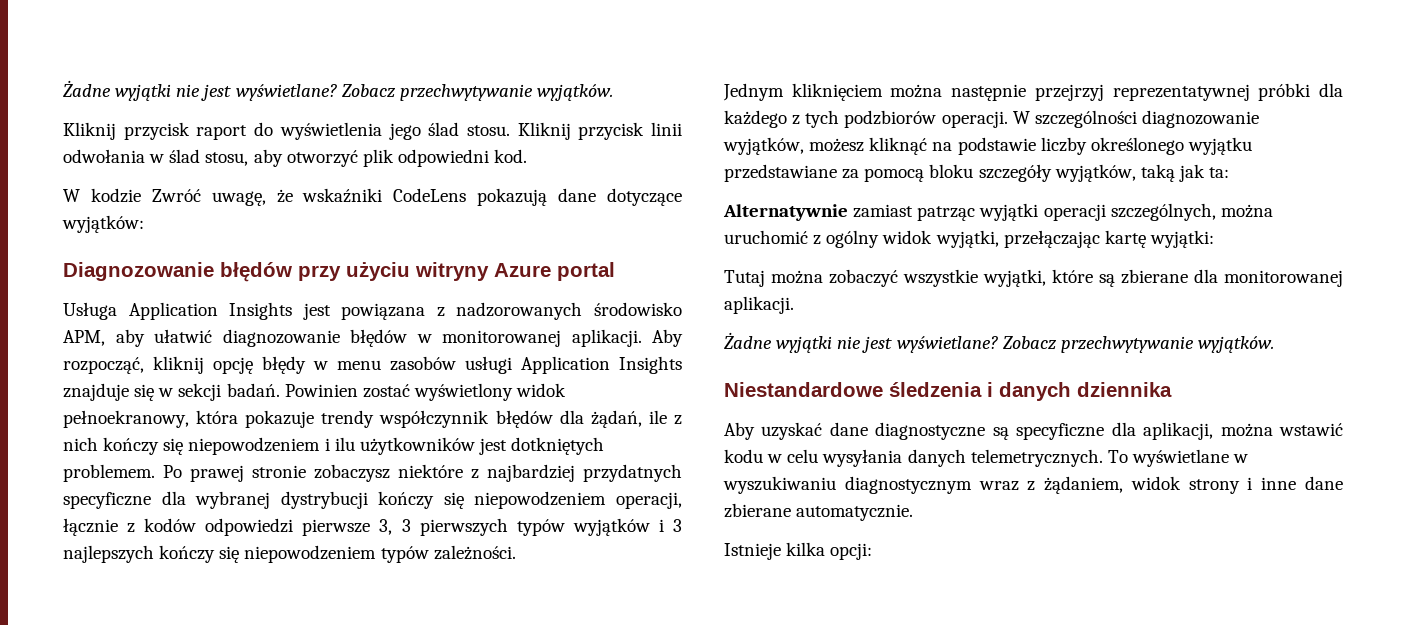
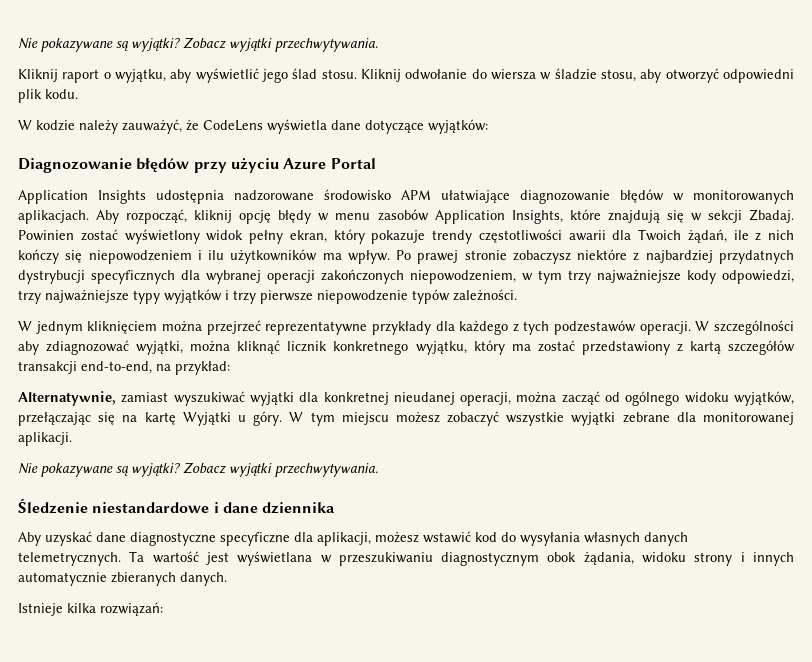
[63,80,613,101] [63,122,683,140] [63,149,528,167] [63,188,548,206] Żadne wyjątki nie jest wyświetlane? Zobacz przechwytywanie wyjątków. // Kliknij przycisk raport do wyświetlenia jego ślad stosu. Kliknij przycisk linii odwołania w ślad stosu, aby otworzyć plik odpowiedni kod. // W kodzie Zwróć uwagę, że wskaźniki CodeLens pokazują -> [18,37,378,52] [18,68,795,83] [18,89,78,103] [18,119,327,134] Nie pokazywane są wyjątki? Zobacz wyjątki przechwytywania. // Kliknij raport o wyjątku, aby wyświetlić jego ślad stosu. Kliknij odwołanie do wiersza w śladzie stosu, aby otworzyć odpowiedni plik kodu. // W kodzie należy zauważyć, że CodeLens wyświetla
[415,262,615,281] [63,302,682,320] [63,329,212,347] witryny Azure portal // Usługa Application Insights jest powiązana z nadzorowanych środowisko APM, aby ułatwić -> [283,158,376,170] [18,189,510,204] Azure Portal // Application Insights udostępnia nadzorowane środowisko APM ułatwiające
[442,329,642,347] monitorowanej aplikacji. -> [693,190,794,204] [18,210,89,224] monitorowanych aplikacjach.
[465,356,682,374] [63,383,129,401] usługi Application Insights znajduje -> [434,209,660,224] Application Insights, które znajdują
[226,383,280,397] badań. -> [749,209,794,223] Zbadaj.
[63,410,584,428] pełnoekranowy, która pokazuje trendy współczynnik błędów dla -> [249,229,681,244] pełny ekran, który pokazuje trendy częstotliwości awarii dla Twoich
[478,437,605,455] [63,464,155,482] jest dotkniętych problemem. -> [322,250,390,264] ma wpływ.
[63,491,682,509] [63,518,683,536] [63,545,516,563] [723,83,1311,101] specyficzne dla wybranej dystrybucji kończy się niepowodzeniem operacji, łącznie z kodów odpowiedzi pierwsze 3, 3 pierwszych typów wyjątków i 3 najlepszych kończy się niepowodzeniem typów zależności. // Jednym kliknięciem można następnie przejrzyj reprezentatywnej próbki -> [18,269,794,284] [18,289,517,304] [18,320,431,335] dystrybucji specyficznych dla wybranej operacji zakończonych niepowodzeniem, w tym trzy najważniejsze kody odpowiedzi, trzy najważniejsze typy wyjątków i trzy pierwsze niepowodzenie typów zależności. // W jednym kliknięciem można przejrzeć reprezentatywne przykłady
[844,110,937,128] podzbiorów -> [554,320,637,335] podzestawów
[1141,110,1259,128] [723,137,1252,155] [724,164,1230,182] [723,203,1273,221] [724,230,1214,248] [724,269,1343,287] [724,296,794,314] [724,332,1274,353] [724,382,1071,401] diagnozowanie wyjątków, możesz kliknąć na podstawie liczby określonego wyjątku przedstawiane za pomocą bloku szczegóły wyjątków, taką jak ta: // Alternatywnie zamiast patrząc wyjątki operacji szczególnych, można uruchomić z ogólny widok wyjątki, przełączając kartę wyjątki: // Tutaj można zobaczyć wszystkie wyjątki, które są zbierane dla monitorowanej aplikacji. // Żadne wyjątki nie jest wyświetlane? Zobacz przechwytywanie wyjątków. // Niestandardowe śledzenia i danych -> [18,340,795,355] [18,361,230,375] [18,391,794,406] [18,411,794,426] [18,432,72,446] [18,462,378,477] [18,498,258,514] aby zdiagnozować wyjątki, można kliknąć licznik konkretnego wyjątku, który ma zostać przedstawiony z kartą szczegółów transakcji end-to-end, na przykład: // Alternatywnie, zamiast wyszukiwać wyjątki dla konkretnej nieudanej operacji, można zacząć od ogólnego widoku wyjątków, przełączając się na kartę Wyjątki u góry. W tym miejscu możesz zobaczyć wszystkie wyjątki zebrane dla monitorowanej aplikacji. // Nie pokazywane są wyjątki? Zobacz wyjątki przechwytywania. // Śledzenie niestandardowe i dane
[992,427,1009,440] są -> (216, 539) none
[1220,423,1343,437] [724,449,1249,467] [723,476,1343,494] [724,503,914,521] można wstawić kodu w celu wysyłania danych telemetrycznych. To wyświetlane w wyszukiwaniu diagnostycznym wraz z żądaniem, widok strony i inne dane zbierane automatycznie. -> [375,531,688,546] [18,551,794,566] [18,572,227,586] możesz wstawić kod do wysyłania własnych danych telemetrycznych. Ta wartość jest wyświetlana w przeszukiwaniu diagnostycznym obok żądania, widoku strony i innych automatycznie zbieranych danych.
[830,543,873,560] opcji: -> [100,602,163,616] rozwiązań:

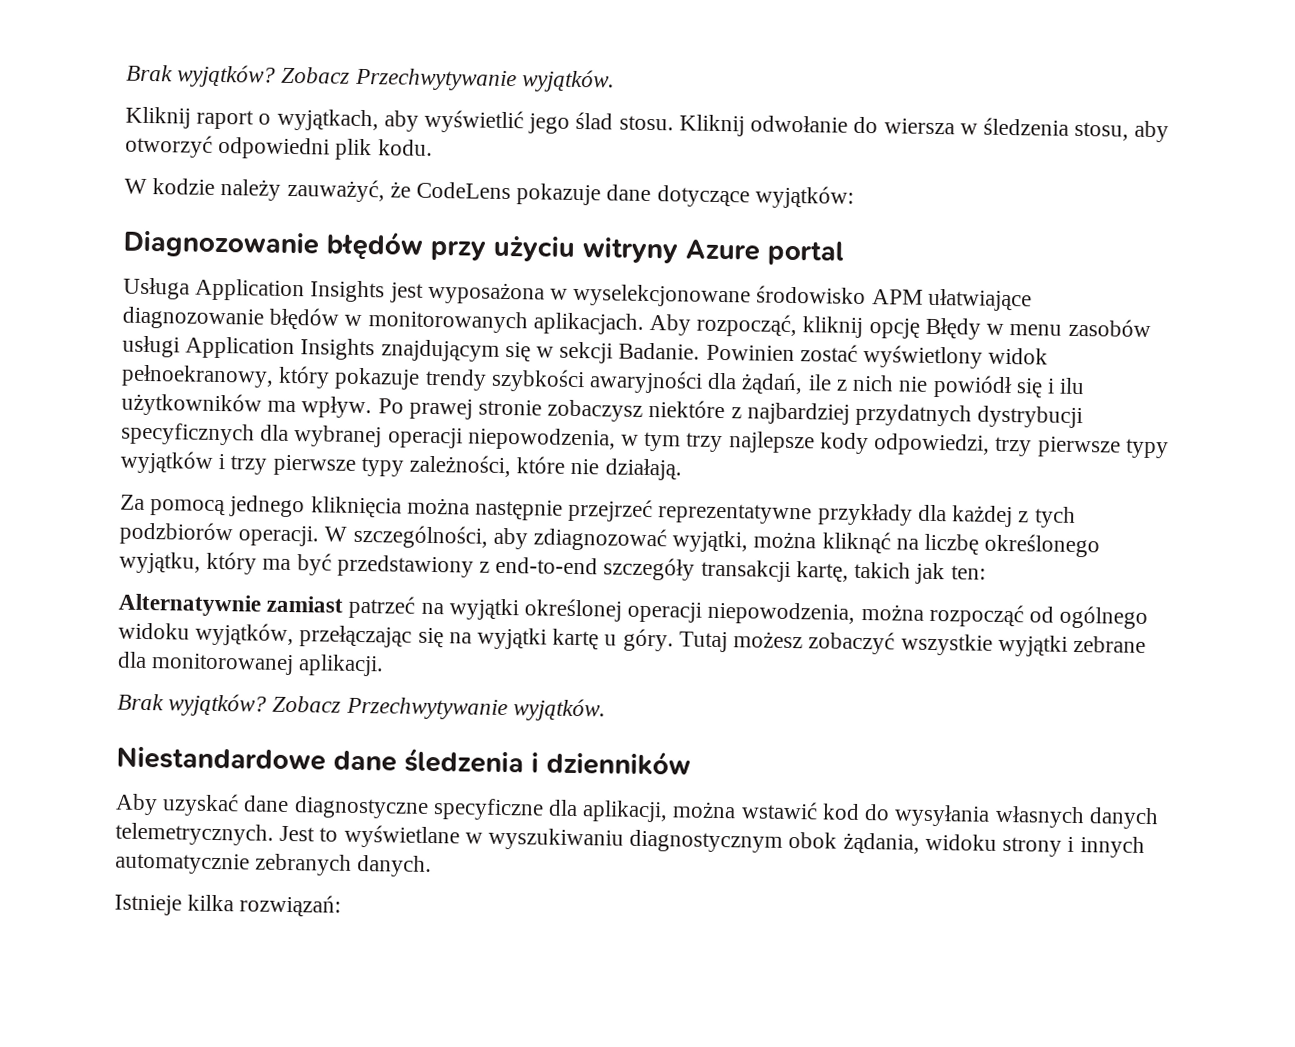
[18,37,378,52] Nie pokazywane są wyjątki? Zobacz wyjątki przechwytywania. -> [126,64,615,93] Brak wyjątków? Zobacz Przechwytywanie wyjątków.
[115,69,166,83] wyjątku, -> [276,108,379,132] wyjątkach,
[554,68,597,80] śladzie -> [982,117,1069,136] śledzenia
[267,119,327,134] wyświetla -> [516,183,602,206] pokazuje
[283,158,376,170] [18,190,314,204] Azure Portal // Application Insights udostępnia nadzorowane -> [582,237,844,266] [123,277,752,308] witryny Azure portal // Usługa Application Insights jest wyposażona w wyselekcjonowane
[278,210,312,224] błędy -> [924,317,981,340] Błędy
[434,209,660,224] Application Insights, które znajdują -> [122,335,500,362] usługi Application Insights znajdującym
[749,209,794,223] Zbadaj. -> [618,342,701,360] Badanie.
[249,230,327,244] pełny ekran, -> [121,364,274,388] pełnoekranowy,
[478,229,681,243] częstotliwości awarii dla Twoich -> [490,368,738,394] szybkości awaryjności dla
[18,249,192,264] kończy się niepowodzeniem -> [898,374,1043,399] nie powiódł się
[321,269,516,284] zakończonych niepowodzeniem, -> [467,427,616,451] niepowodzenia,
[597,270,681,283] najważniejsze -> [728,431,815,454] najlepsze
[45,290,129,303] najważniejsze -> [1036,436,1121,458] pierwsze
[317,289,517,304] [18,321,202,335] niepowodzenie typów zależności. // W jednym kliknięciem można -> [360,454,682,481] [120,494,564,521] typy zależności, które nie działają. // Za pomocą jednego kliknięcia można następnie
[459,321,509,335] każdego -> [951,505,1014,528] każdej
[554,320,637,335] podzestawów -> [119,521,233,546] podzbiorów
[714,320,794,335] szczególności -> [352,524,488,549] szczególności,
[287,341,409,355] licznik konkretnego -> [895,533,1101,558] na liczbę określonego
[537,340,575,352] zostać -> [296,553,332,576] być
[689,340,795,355] [18,361,230,375] [18,391,600,406] kartą szczegółów transakcji end-to-end, na przykład: // Alternatywnie, zamiast wyszukiwać wyjątki dla konkretnej nieudanej operacji, można zacząć -> [495,556,986,585] [118,593,1024,628] end-to-end szczegóły transakcji kartę, takich jak ten: // Alternatywnie zamiast patrzeć na wyjątki określonej operacji niepowodzenia, można rozpocząć
[144,411,389,426] kartę Wyjątki u góry. W tym miejscu -> [477,627,728,653] wyjątki kartę u góry. Tutaj
[18,462,378,477] [18,498,336,514] Nie pokazywane są wyjątki? Zobacz wyjątki przechwytywania. // Śledzenie niestandardowe i dane dziennika -> [117,693,606,722] [116,746,691,776] Brak wyjątków? Zobacz Przechwytywanie wyjątków. // Niestandardowe dane śledzenia i dzienników
[375,532,419,543] możesz -> [672,801,737,819] można
[129,551,433,566] Ta wartość jest wyświetlana w przeszukiwaniu -> [279,824,625,851] Jest to wyświetlane w wyszukiwaniu
[111,572,176,586] zbieranych -> [255,853,353,876] zebranych

